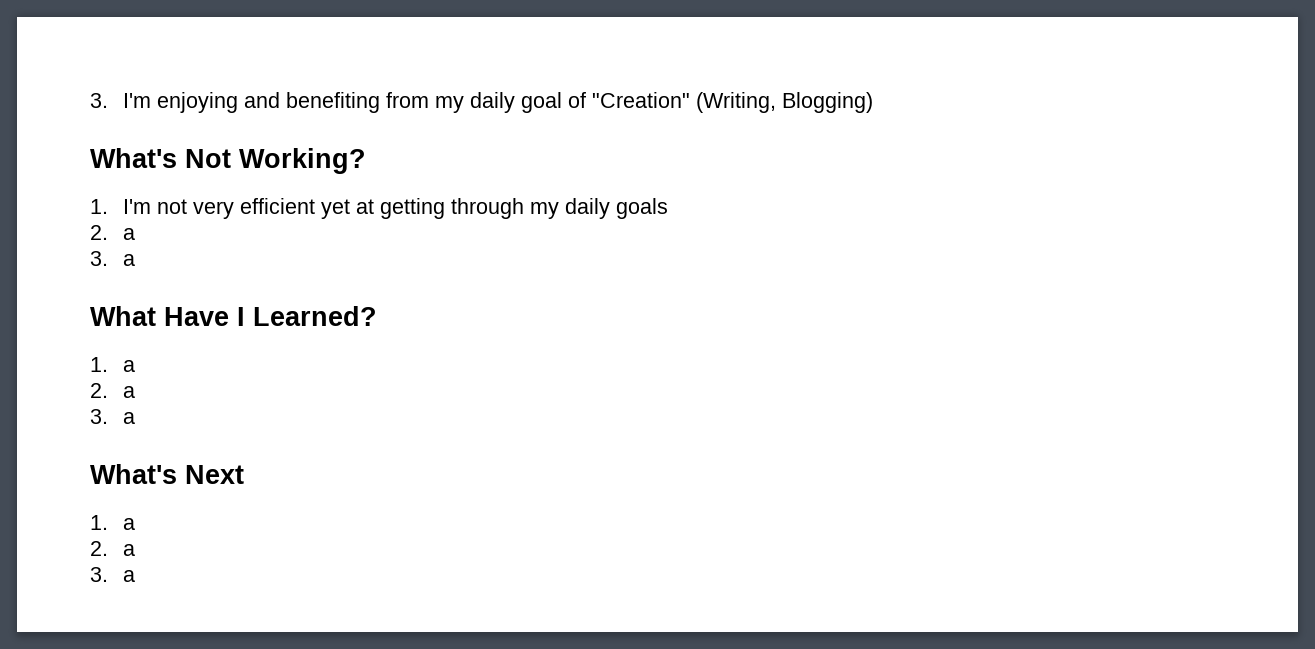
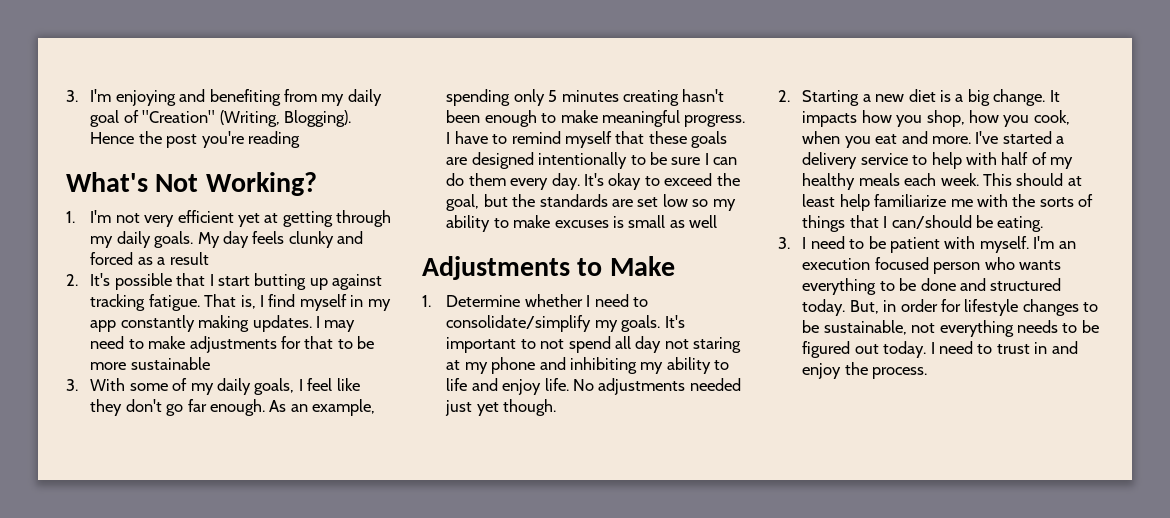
[781,92,873,113] Blogging) -> [283,110,351,127] [90,131,300,148] Blogging). Hence the post you're reading
[615,198,668,219] [90,225,135,240] [90,251,135,266] [90,306,377,326] [90,357,135,372] [90,383,135,398] [90,409,135,424] [90,464,244,484] [90,515,135,530] [90,541,135,556] [90,567,135,582] goals // 2. a // 3. a // What Have I Learned? // 1. a // 2. a // 3. a // What's Next // 1. a // 2. a // 3. a -> [154,231,364,248] [90,252,209,265] [66,273,383,290] [90,294,391,311] [90,315,356,332] [90,336,375,353] [90,357,210,370] [66,378,360,395] [90,399,376,416] [446,89,725,106] [446,110,746,127] [446,131,728,148] [446,152,738,169] [446,173,740,190] [446,194,736,211] [446,215,718,232] [422,256,675,280] [422,294,648,307] [446,315,685,332] [446,336,742,353] [446,357,730,374] [446,378,741,395] [445,399,557,416] [778,89,1060,106] [802,110,1070,127] [802,131,1065,148] [802,152,1074,169] [802,173,1082,190] [802,194,1094,211] [802,215,1044,232] [778,236,1076,253] [802,257,1061,274] [802,278,1062,295] [802,299,1099,316] [802,320,1099,337] [802,341,1078,358] [802,362,928,379] goals. My day feels clunky and forced as a result // 2. It's possible that I start butting up against tracking fatigue. That is, I find myself in my app constantly making updates. I may need to make adjustments for that to be more sustainable // 3. With some of my daily goals, I feel like they don't go far enough. As an example, spending only 5 minutes creating hasn't been enough to make meaningful progress. I have to remind myself that these goals are designed intentionally to be sure I can do them every day. It's okay to exceed the goal, but the standards are set low so my ability to make excuses is small as well // Adjustments to Make // 1. Determine whether I need to consolidate/simplify my goals. It's important to not spend all day not staring at my phone and inhibiting my ability to life and enjoy life. No adjustments needed just yet though. // 2. Starting a new diet is a big change. It impacts how you shop, how you cook, when you eat and more. I've started a delivery service to help with half of my healthy meals each week. This should at least help familiarize me with the sorts of things that I can/should be eating. // 3. I need to be patient with myself. I'm an execution focused person who wants everything to be done and structured today. But, in order for lifestyle changes to be sustainable, not everything needs to be figured out today. I need to trust in and enjoy the process.

